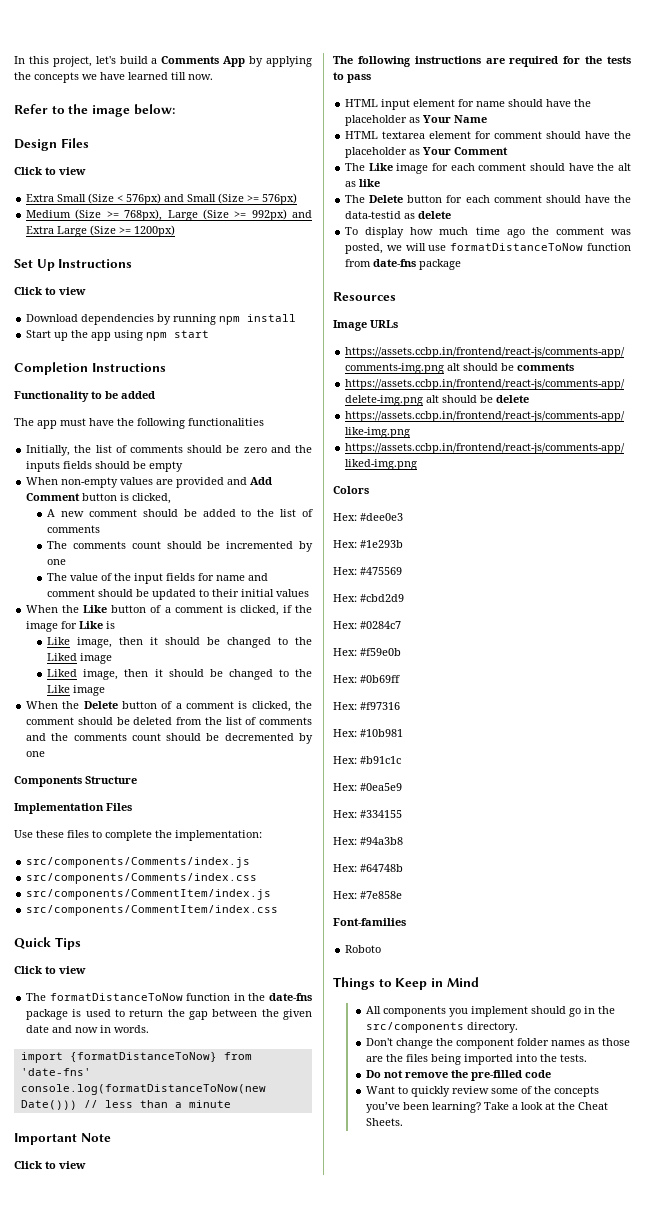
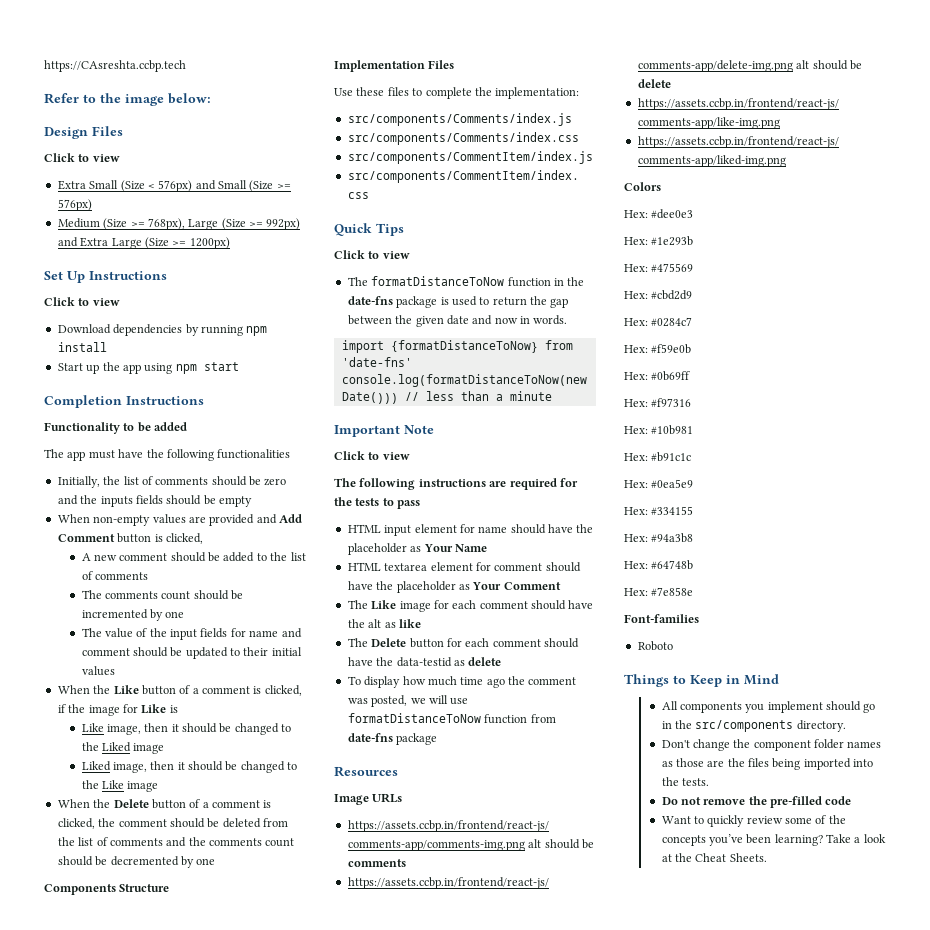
[14,56,312,67] [14,72,213,83] In this project, let's build a Comments App by applying the concepts we have learned till now. -> [44,60,186,72] https://CAsreshta.ccbp.tech

